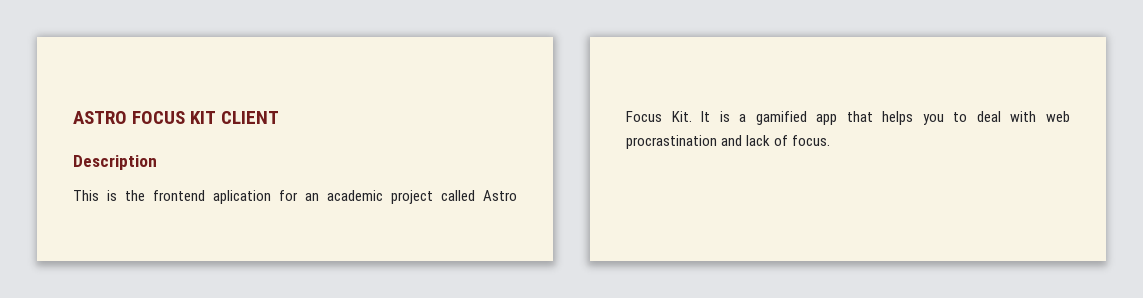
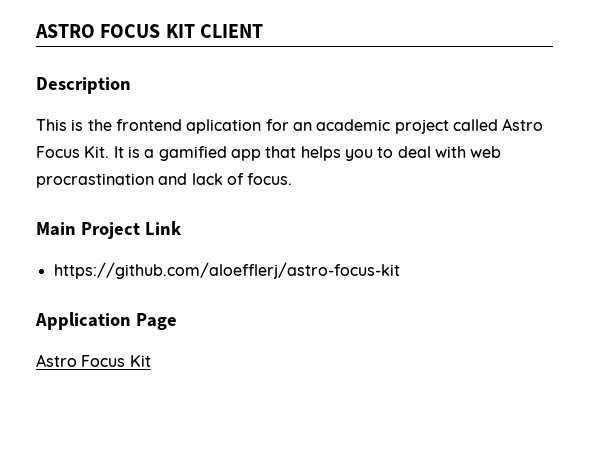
(831, 140) none -> [36,221,182,239] [53,262,400,279] [35,312,177,330] [36,354,151,367] // Main Project Link // https://github.com/aloefflerj/astro-focus-kit // Application Page // Astro Focus Kit

